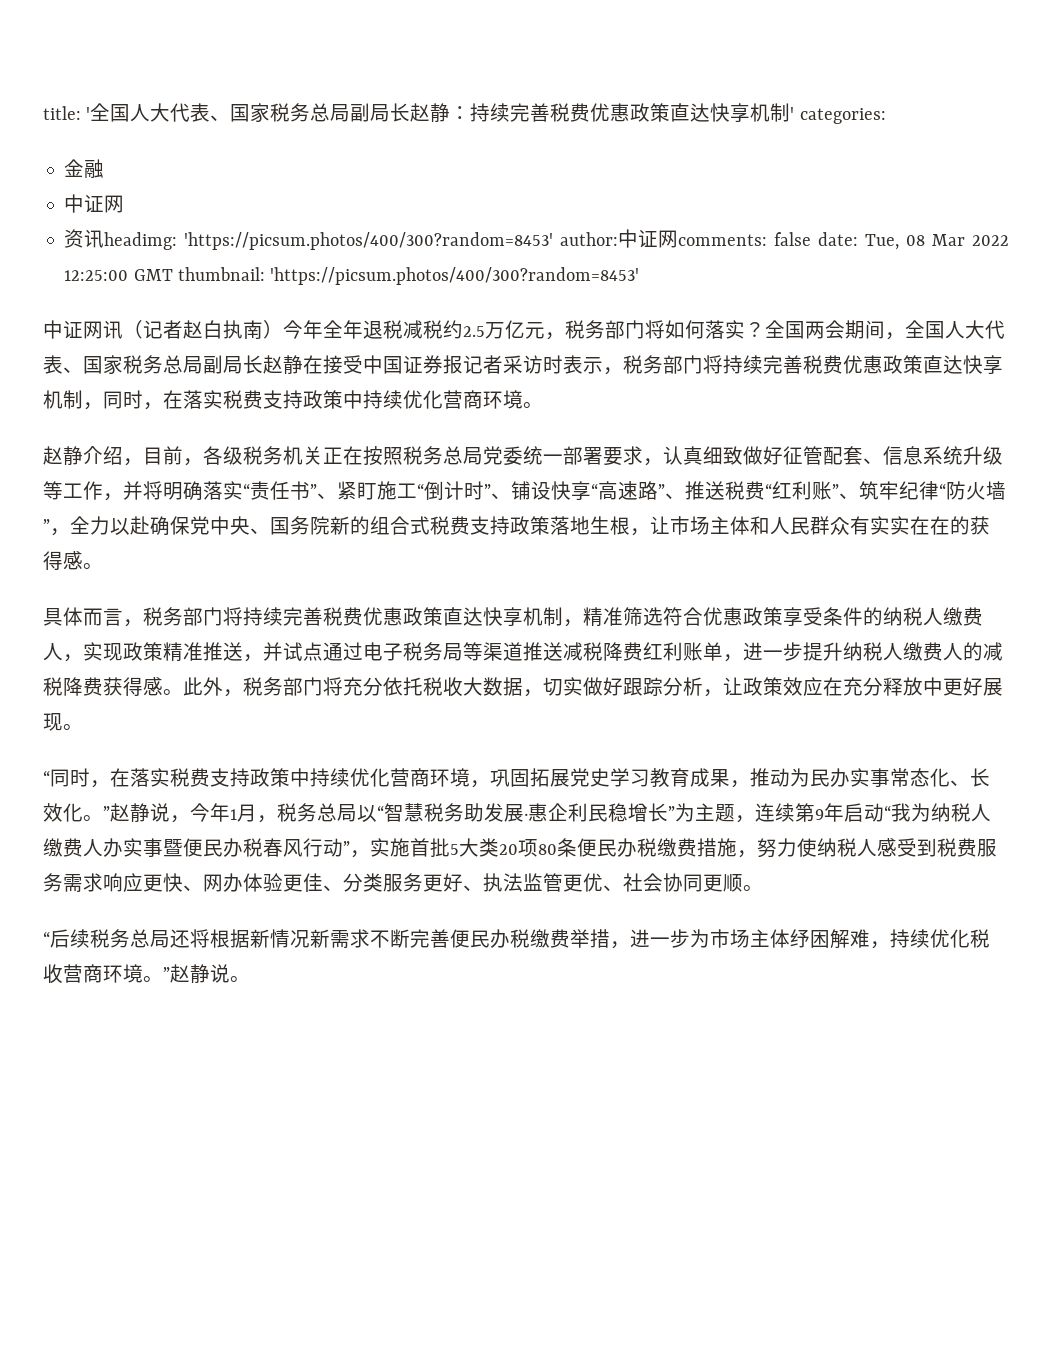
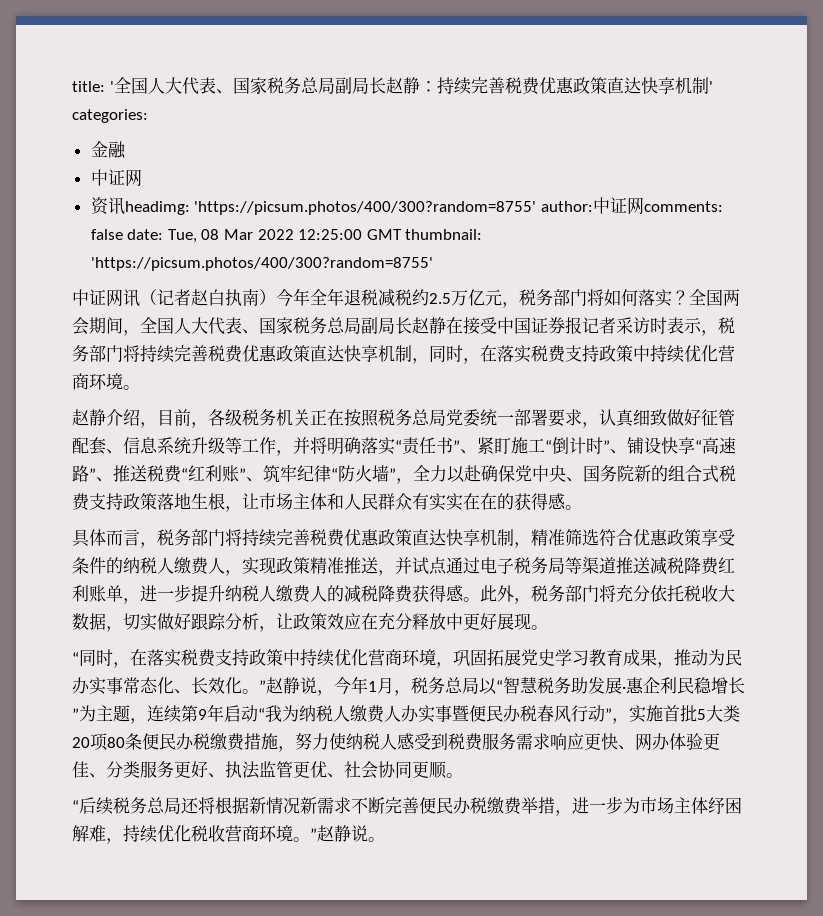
[184,232,554,250] 'https://picsum.photos/400/300?random=8453' -> [194,201,537,215] 'https://picsum.photos/400/300?random=8755'
[270,267,640,285] 'https://picsum.photos/400/300?random=8453' -> [90,257,433,271] 'https://picsum.photos/400/300?random=8755'

